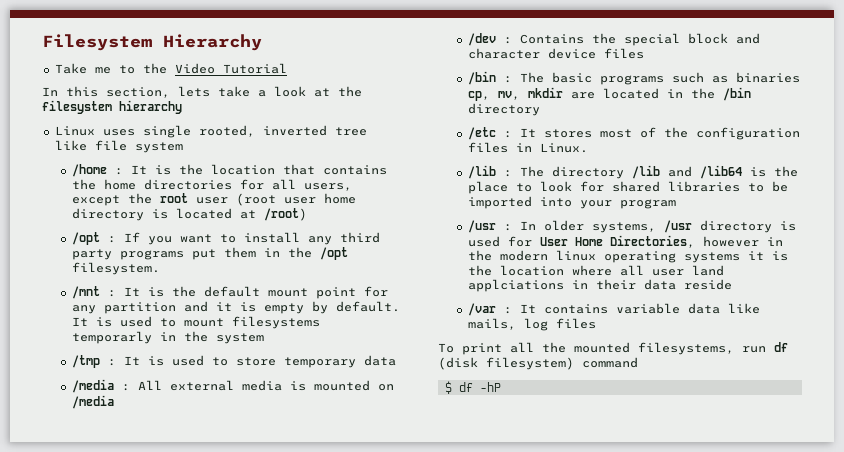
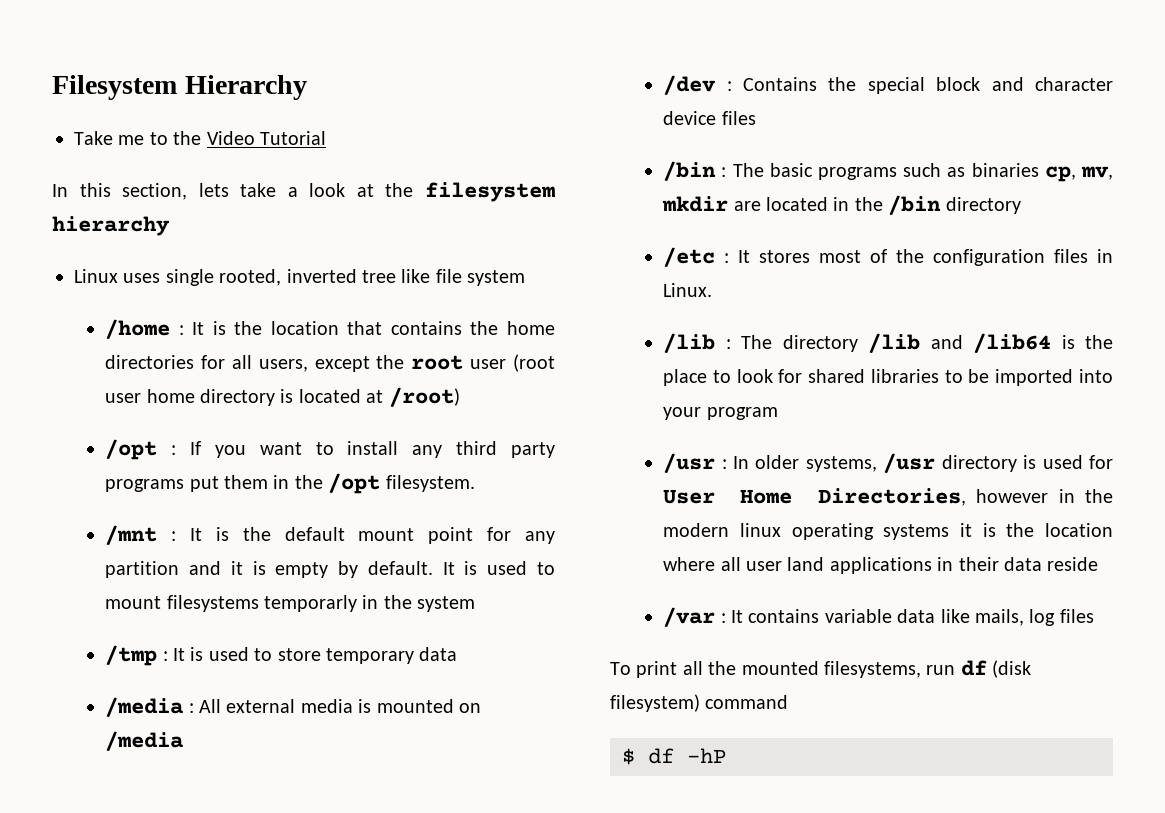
[467,279,564,292] applciations -> [829,557,932,574] applications

